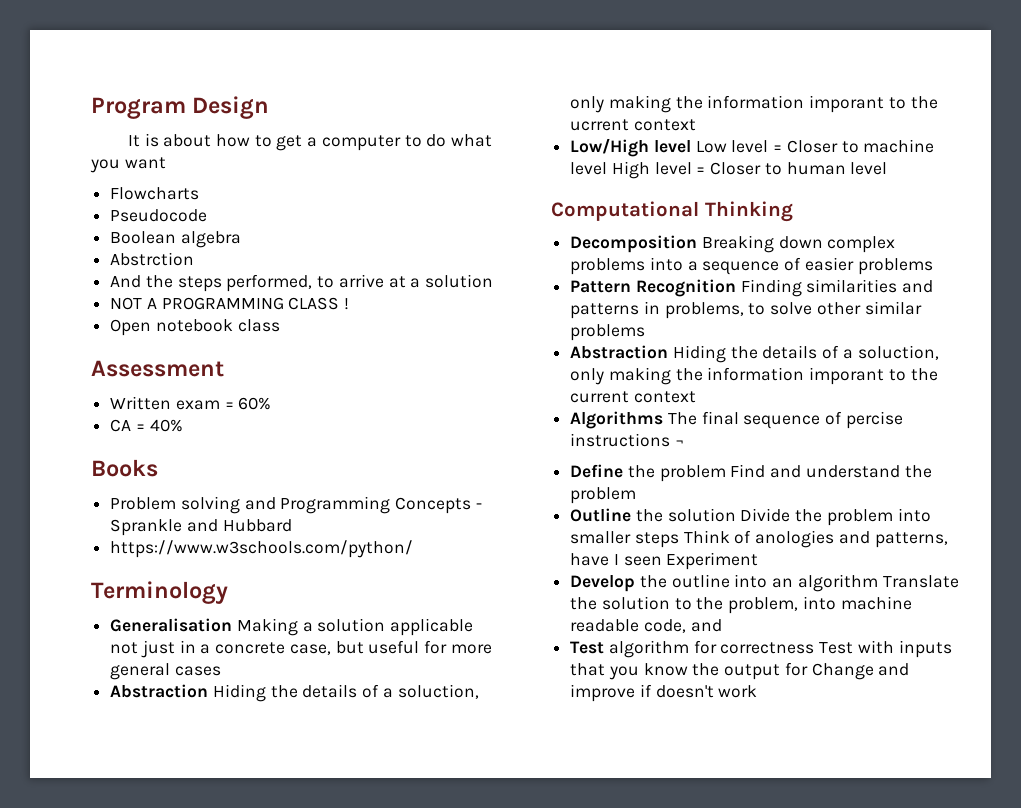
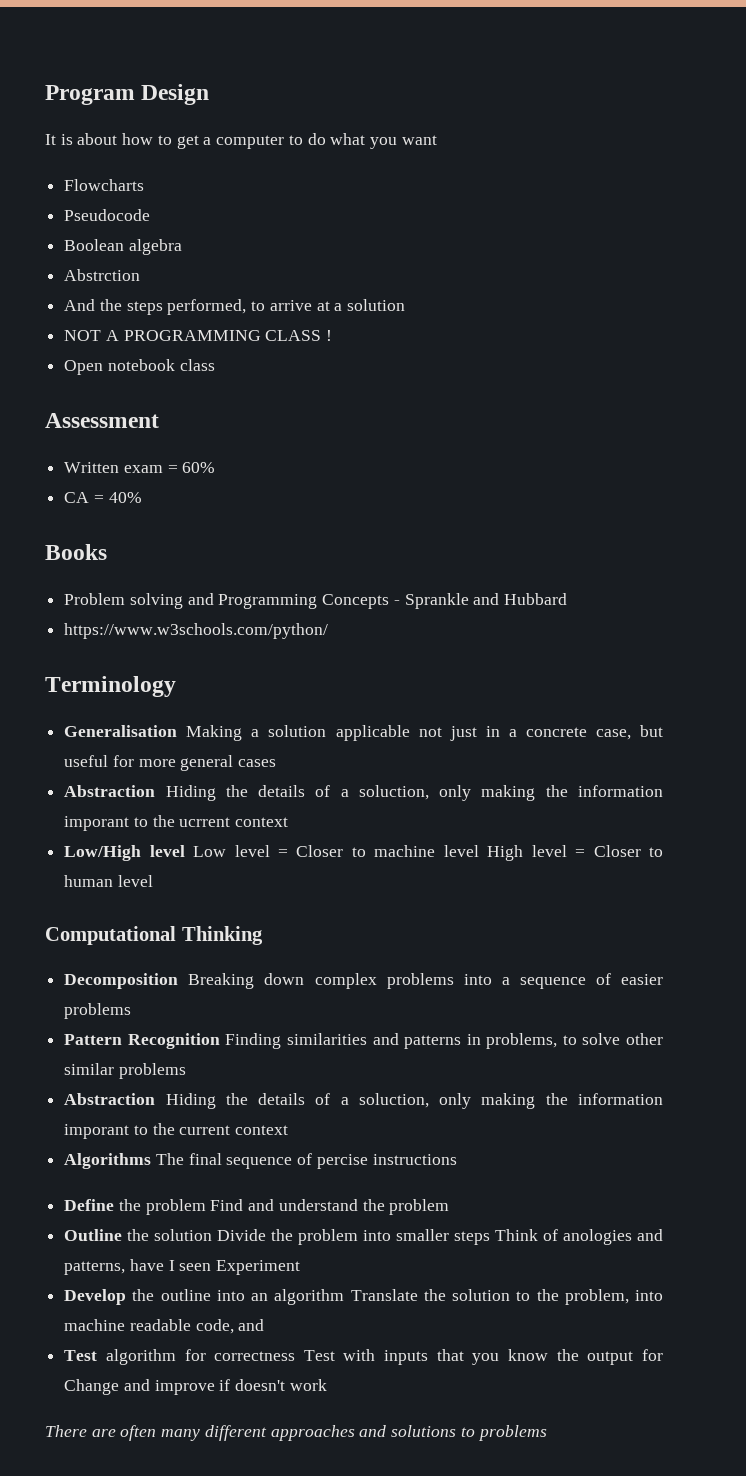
[674,440,684,446] ¬ -> (457, 1159) none
(758, 691) none -> [45,1425,547,1441] // There are often many different approaches and solutions to problems

